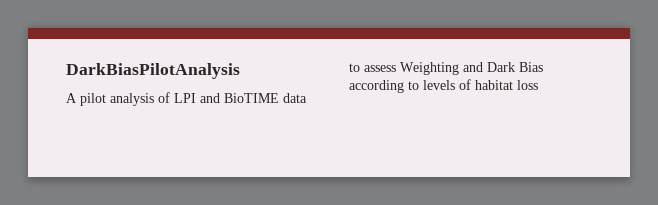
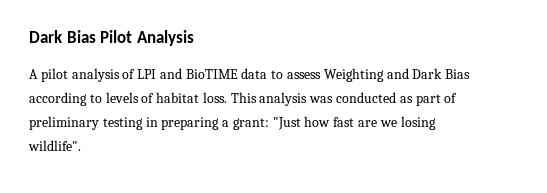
[66,63,240,79] DarkBiasPilotAnalysis -> [29,30,194,46] Dark Bias Pilot Analysis
[517,80,538,90] loss -> [202,92,458,106] [29,116,436,130] [28,140,81,151] loss. This analysis was conducted as part of preliminary testing in preparing a grant: "Just how fast are we losing wildlife".

